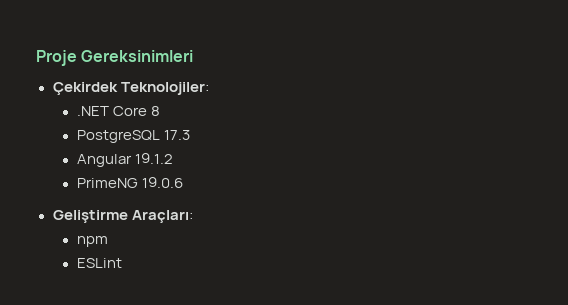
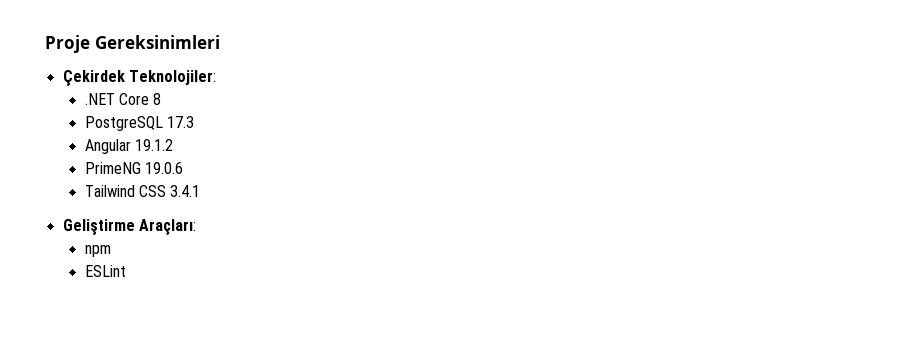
(183, 182) none -> [84,185,201,197] // Tailwind CSS 3.4.1

